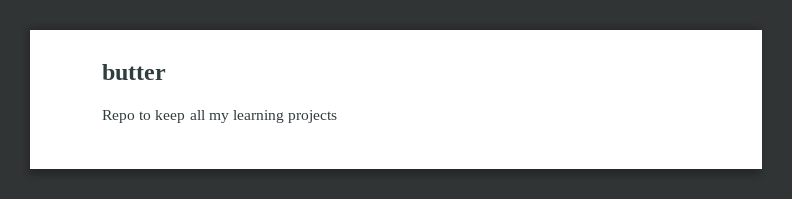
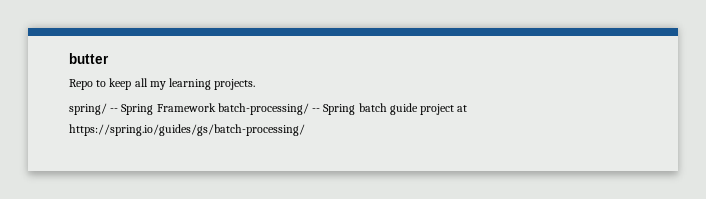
[288,110,338,123] projects -> [214,79,256,90] [69,103,468,115] [69,124,305,136] projects. // spring/ -- Spring Framework batch-processing/ -- Spring batch guide project at https://spring.io/guides/gs/batch-processing/

